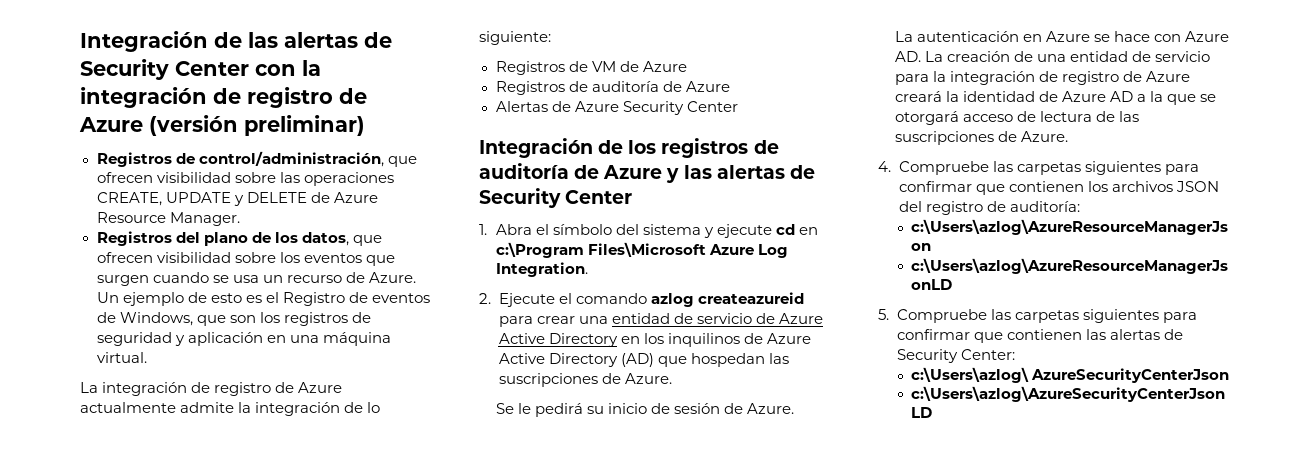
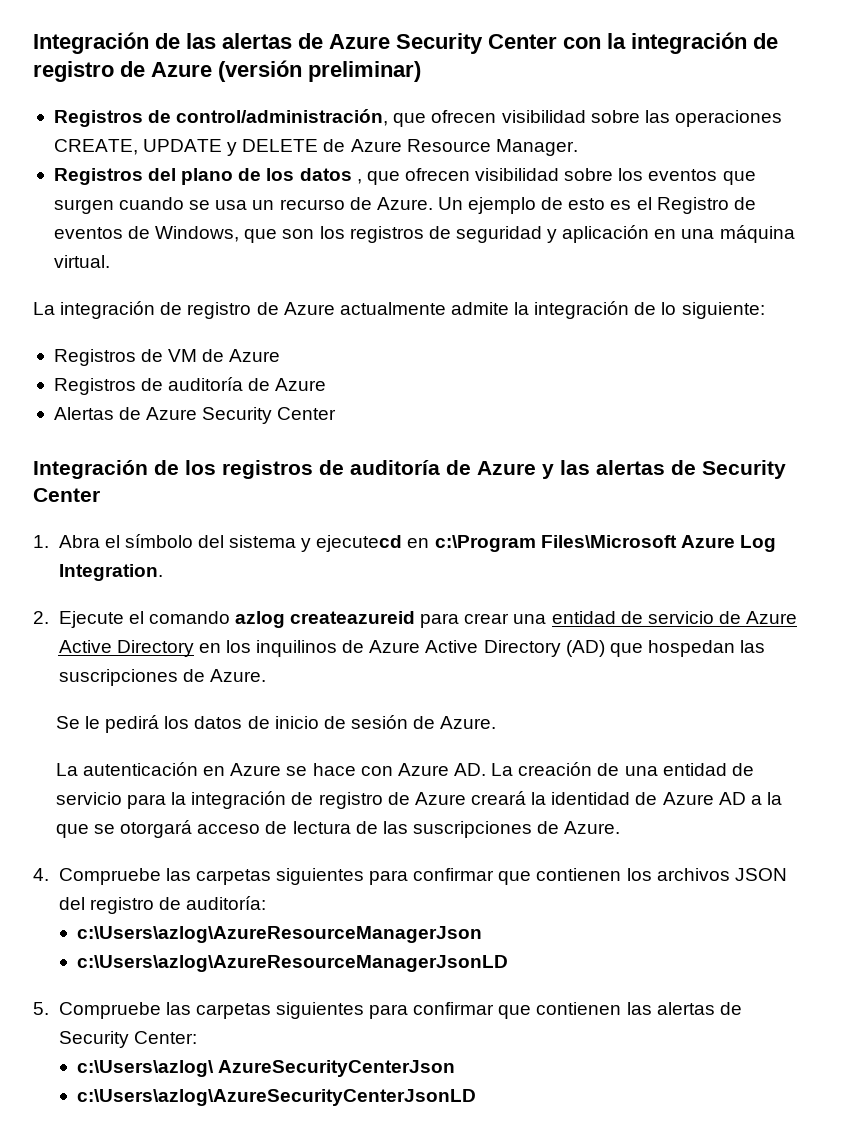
(392, 40) none -> [329,34,390,49] Azure
[301,232,349,246] datos, -> [299,168,362,184] datos ,
[716,224,795,238] ejecute cd -> [316,535,403,552] ejecutecd
[586,406,604,414] su -> [164,716,270,729] los datos de

